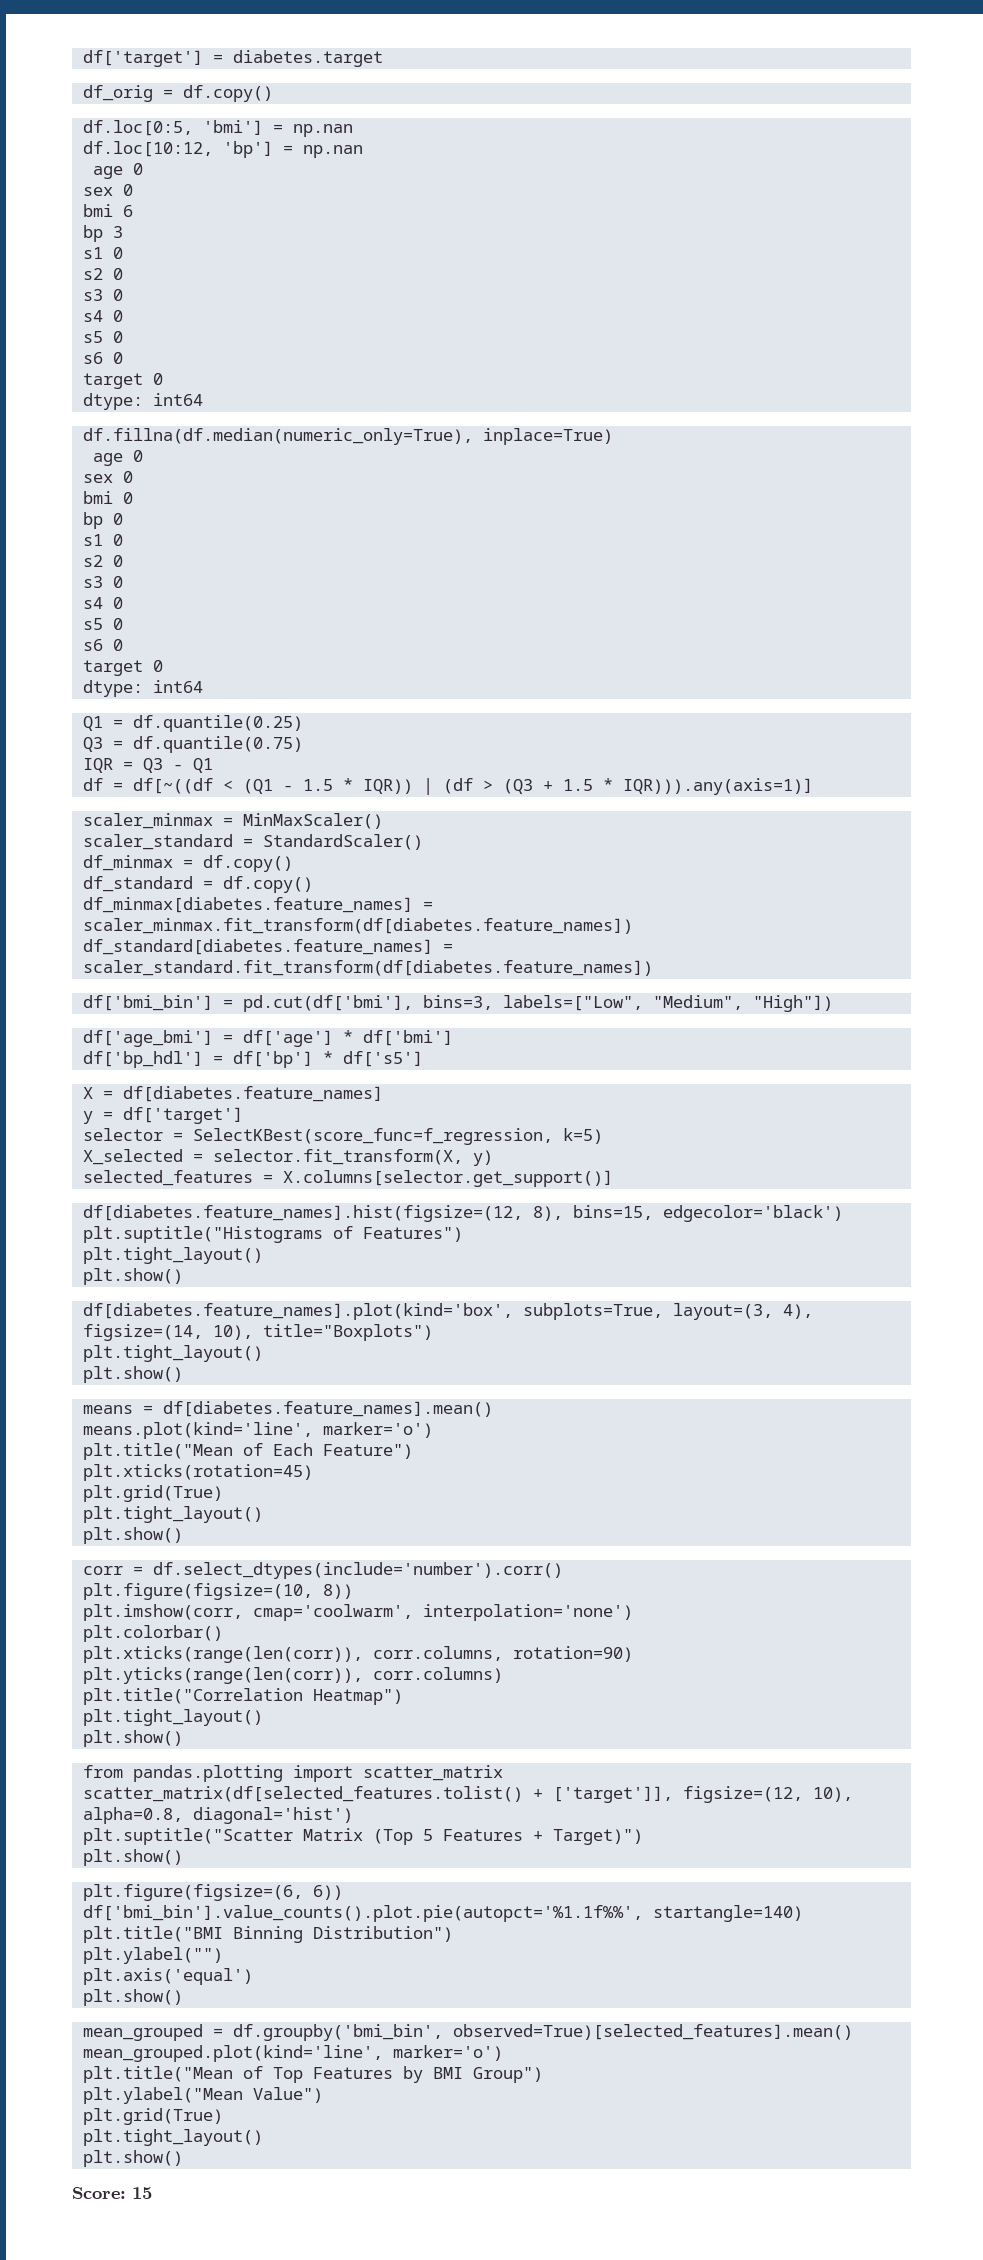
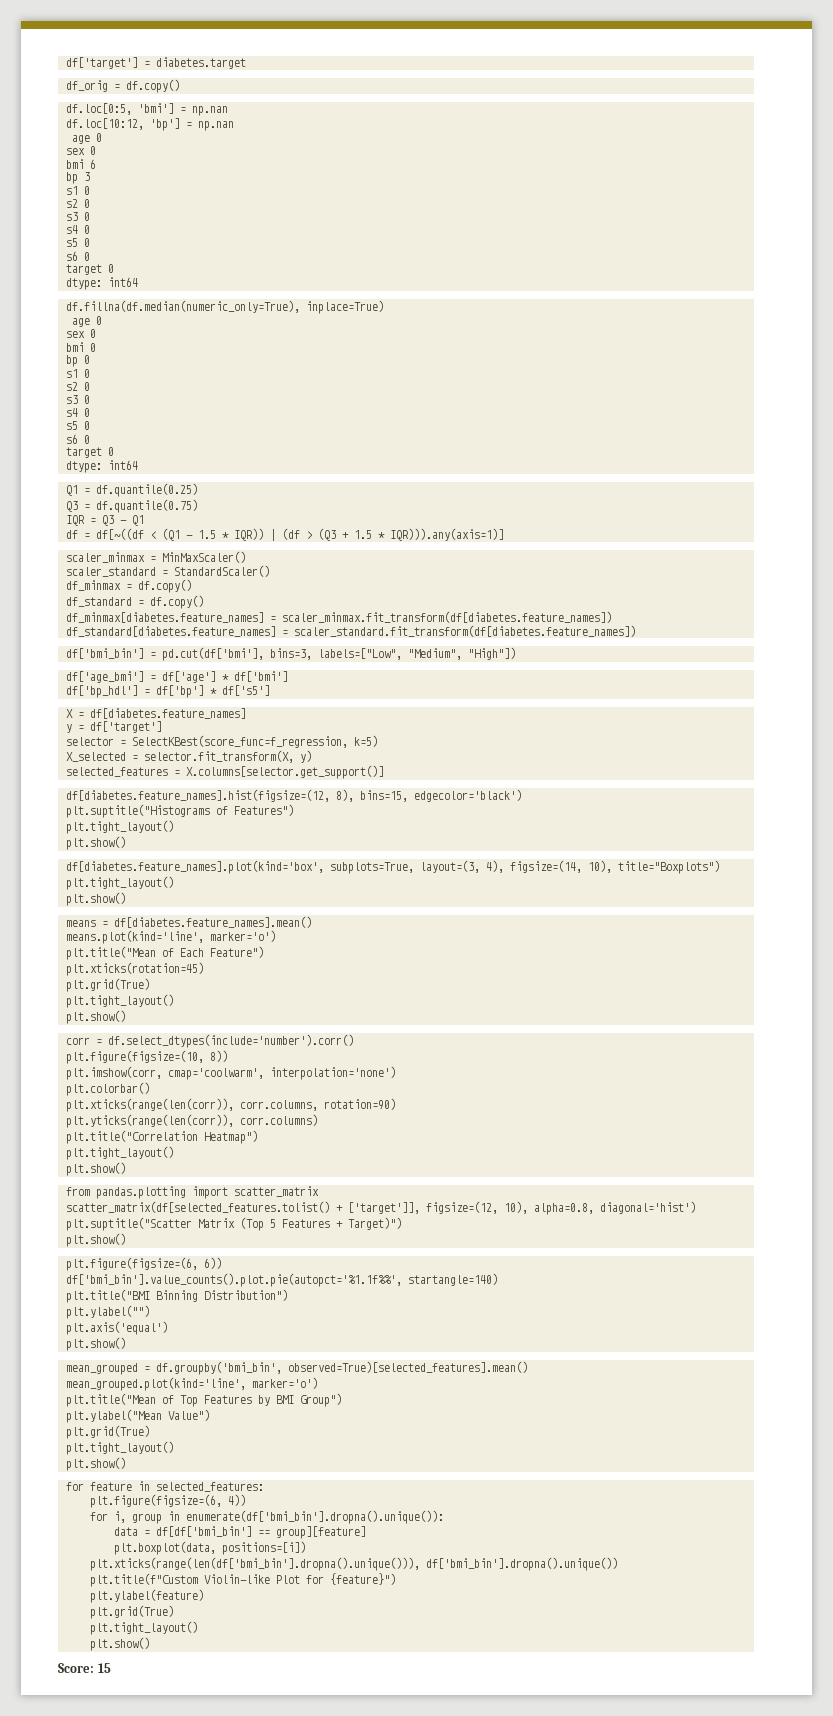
(183, 2158) none -> [65,1481,264,1492] [89,1494,246,1508] [89,1510,444,1524] [113,1526,366,1539] [113,1541,306,1555] [89,1557,618,1571] [89,1573,396,1587] [89,1589,204,1603] [89,1605,174,1619] [89,1621,198,1635] [89,1637,150,1651] // for feature in selected_features: // plt.figure(figsize=(6, 4)) // for i, group in enumerate(df['bmi_bin'].dropna().unique()): // data = df[df['bmi_bin'] == group][feature] // plt.boxplot(data, positions=[i]) // plt.xticks(range(len(df['bmi_bin'].dropna().unique())), df['bmi_bin'].dropna().unique()) // plt.title(f"Custom Violin-like Plot for {feature}") // plt.ylabel(feature) // plt.grid(True) // plt.tight_layout() // plt.show()

